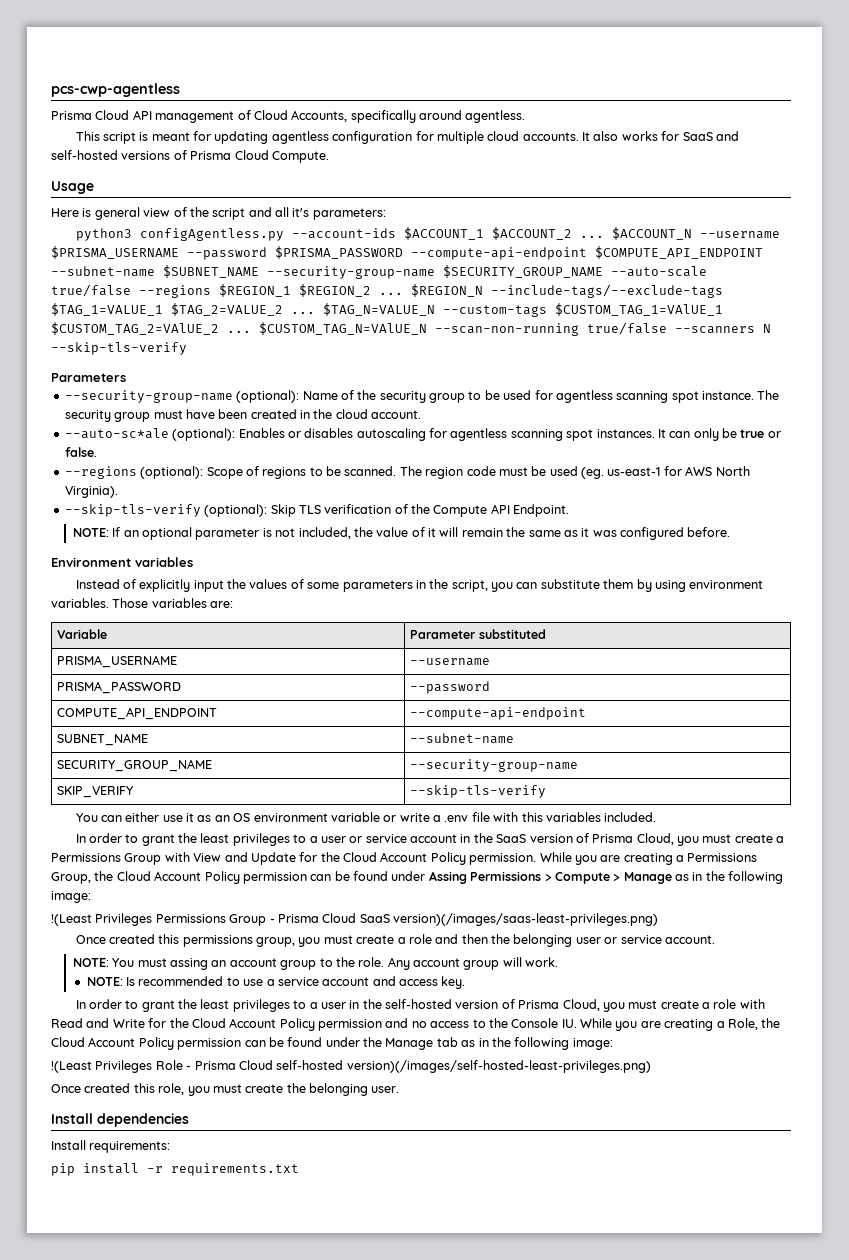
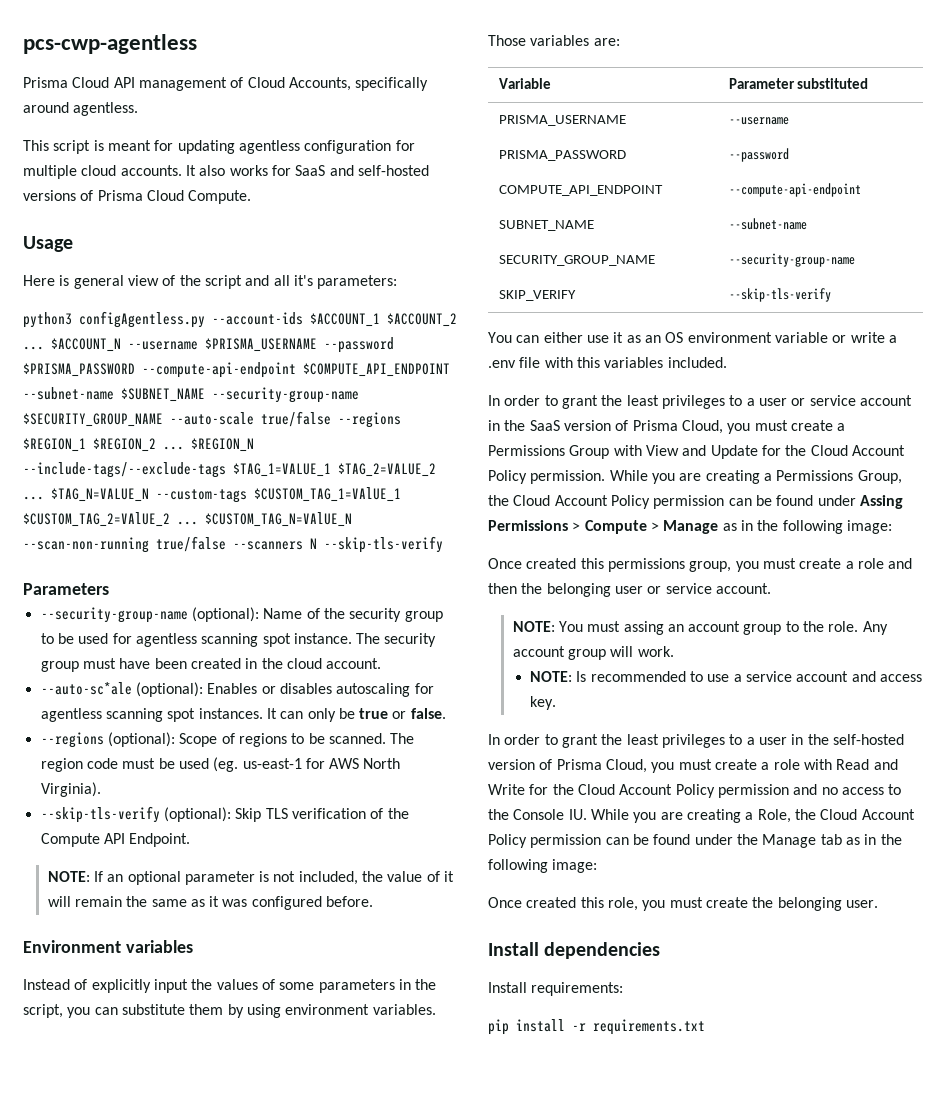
[51,913,658,926] // !(Least Privileges Permissions Group - Prisma Cloud SaaS version)(/images/saas-least-privileges.png) -> (892, 527) none
[51,1060,651,1073] // !(Least Privileges Role - Prisma Cloud self-hosted version)(/images/self-hosted-least-privileges.png) -> (598, 866) none

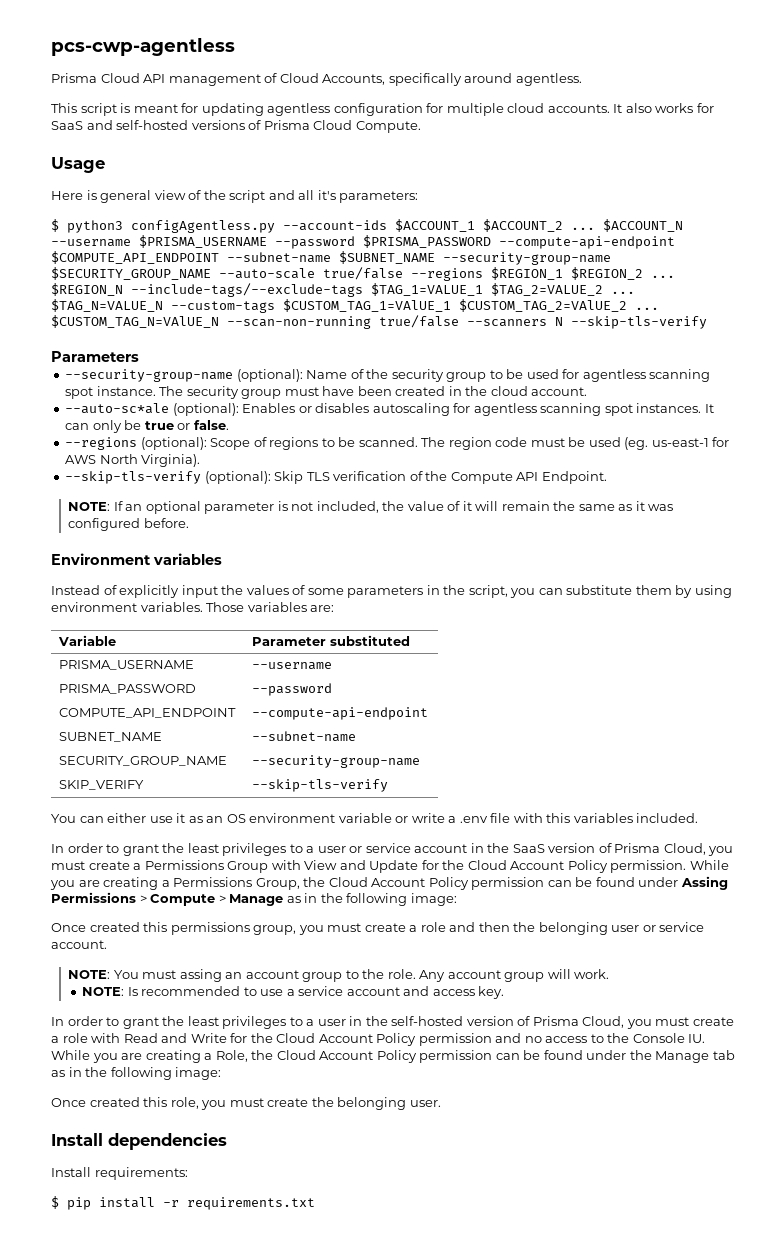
(398, 282) none -> [51,219,59,232] $
(624, 989) none -> [51,1196,59,1209] $

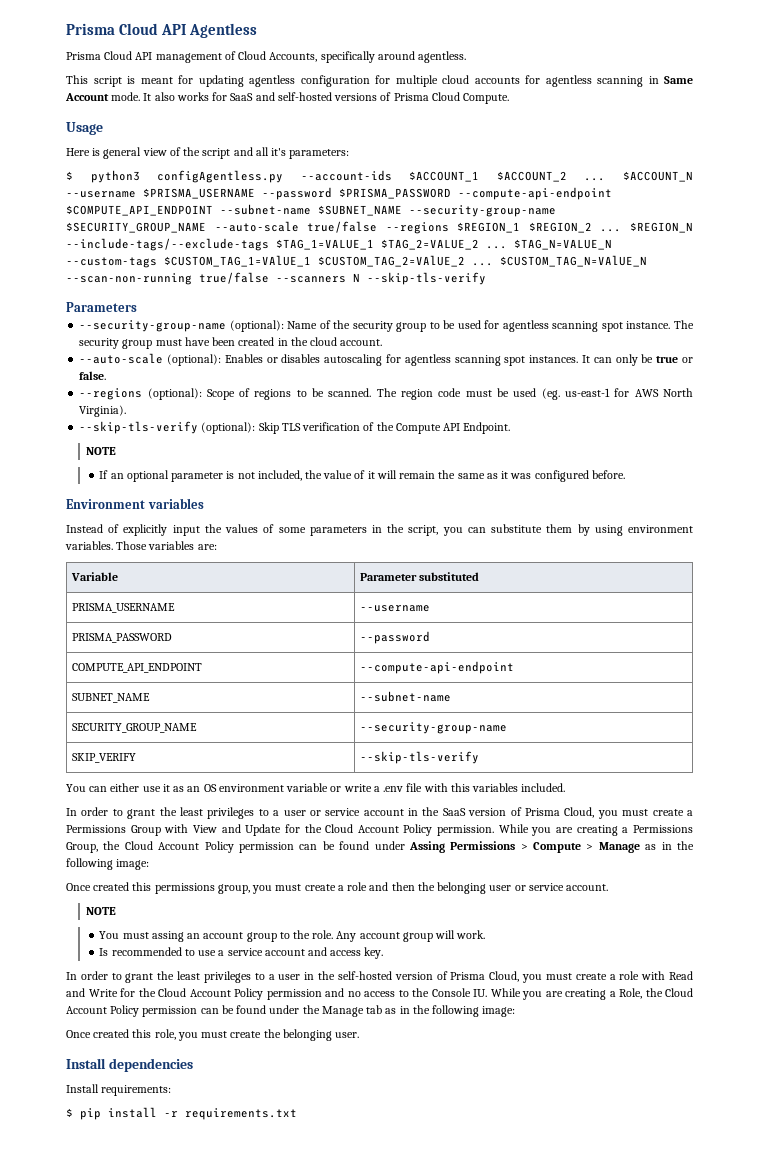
[51,38,235,56] pcs-cwp-agentless -> [66,23,258,38] Prisma Cloud API Agentless
[547,104,610,113] accounts. -> [474,75,693,87] [65,92,141,101] accounts for agentless scanning in Same Account mode.
[65,403,170,414] --auto-sc*ale -> [79,353,164,364] --auto-scale
[67,502,110,511] NOTE: -> [86,447,117,455] NOTE //
[67,970,110,979] NOTE: -> [86,907,117,915] NOTE //
[82,987,125,996] NOTE: -> (486, 934) none

